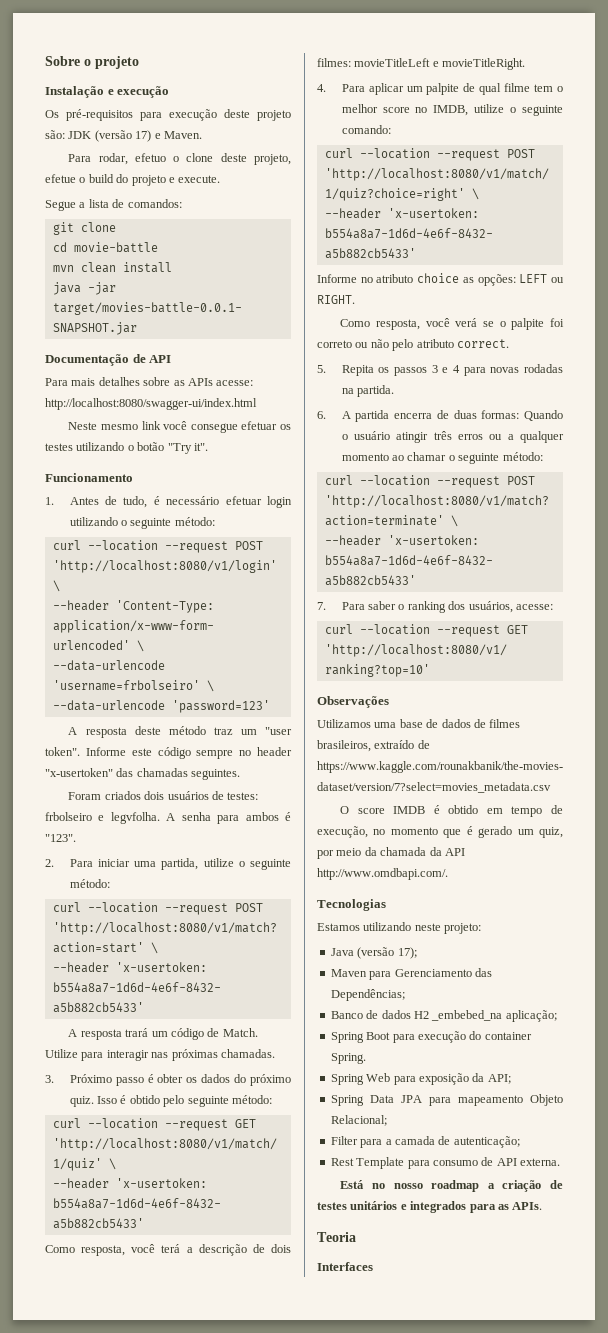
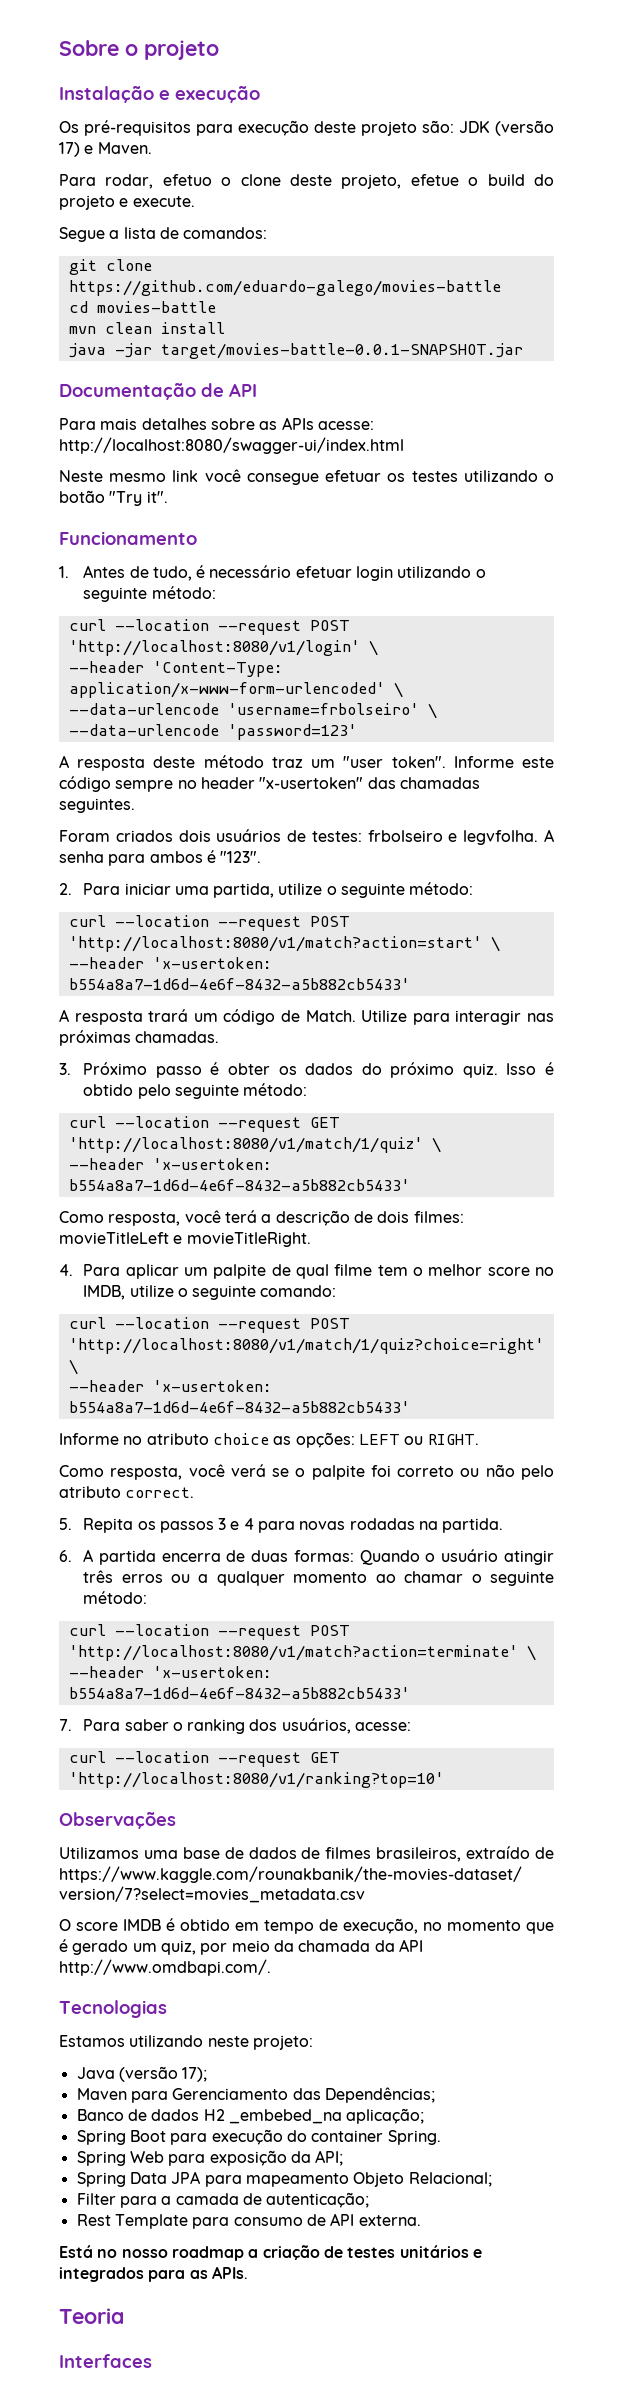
(116, 227) none -> [68,280,501,296] https://github.com/eduardo-galego/movies-battle
[73,242,158,253] movie-battle -> [96,301,216,313] movies-battle

